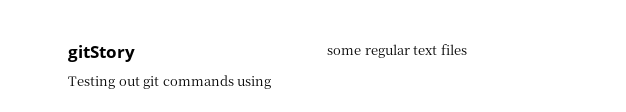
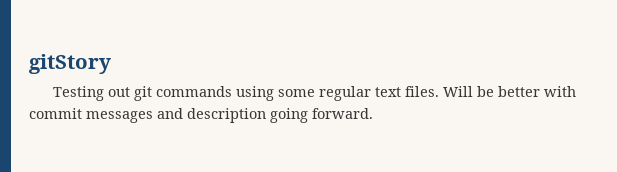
[440,44,467,55] files -> [404,86,576,97] [29,108,373,123] files. Will be better with commit messages and description going forward.

